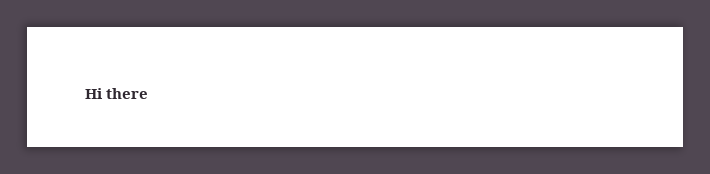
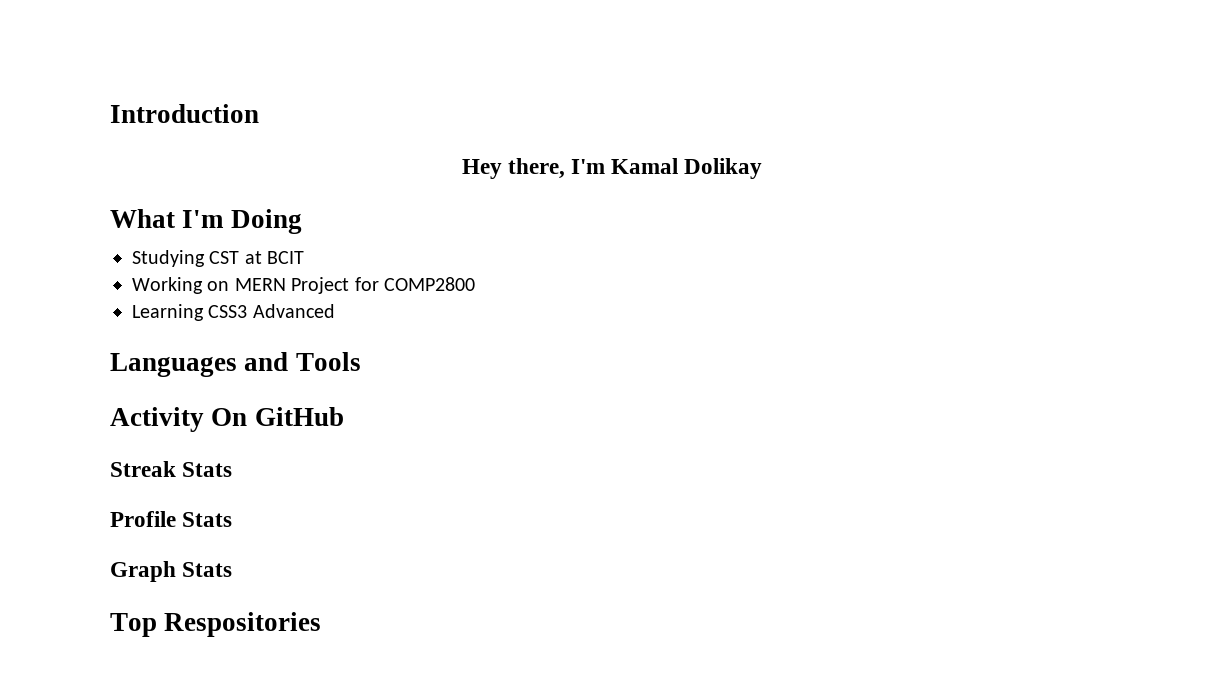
[85,88,149,99] Hi there -> [110,104,259,123] [461,158,763,179] [110,209,302,234] [132,250,305,267] [132,277,475,294] [132,304,335,321] [110,352,361,377] [110,407,344,432] [110,461,233,477] [110,511,233,527] [110,561,233,582] [110,612,322,637] Introduction // Hey there, I'm Kamal Dolikay // What I'm Doing // Studying CST at BCIT // Working on MERN Project for COMP2800 // Learning CSS3 Advanced // Languages and Tools // Activity On GitHub // Streak Stats // Profile Stats // Graph Stats // Top Respositories

